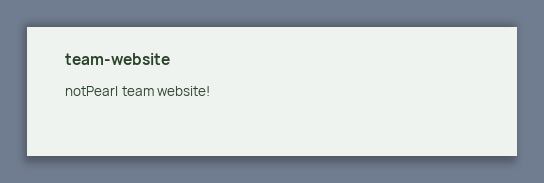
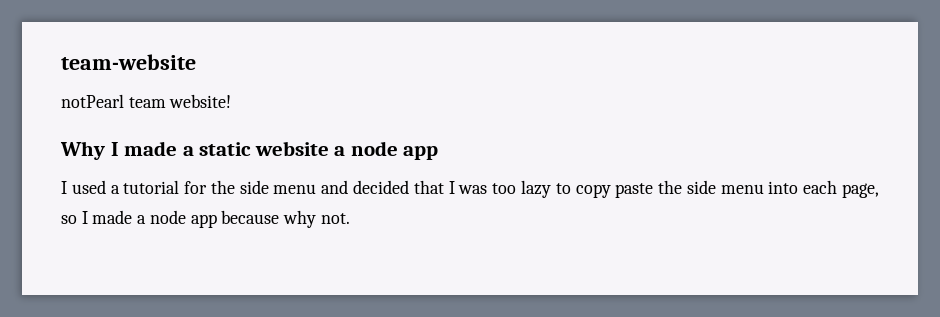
(211, 91) none -> [60,141,439,160] [61,180,879,198] [61,210,350,228] // Why I made a static website a node app // I used a tutorial for the side menu and decided that I was too lazy to copy paste the side menu into each page, so I made a node app because why not.

